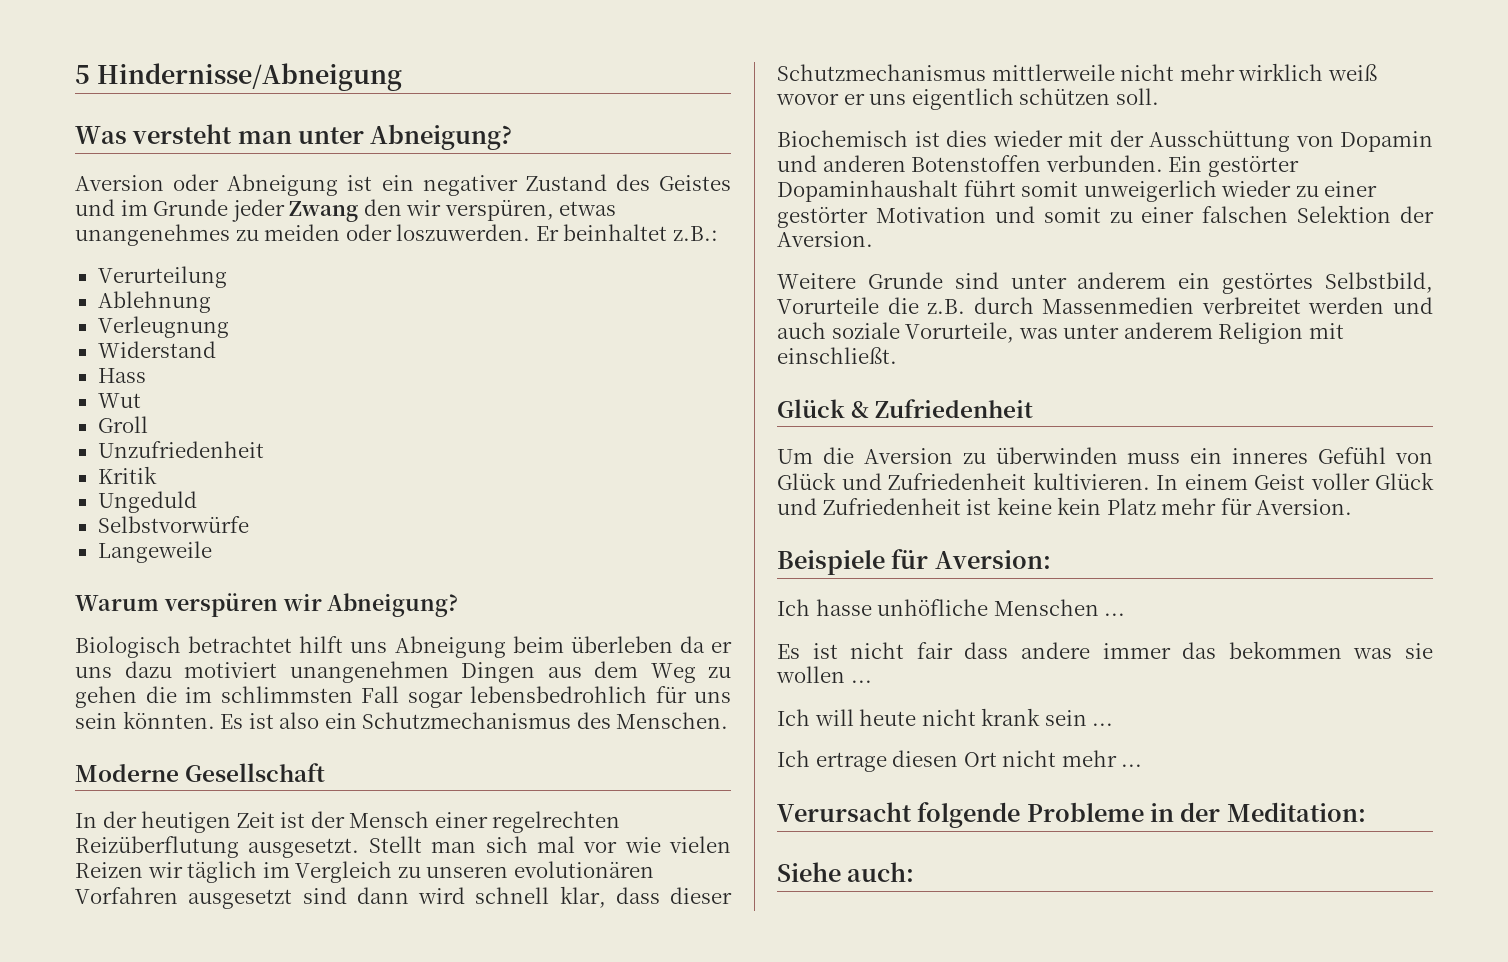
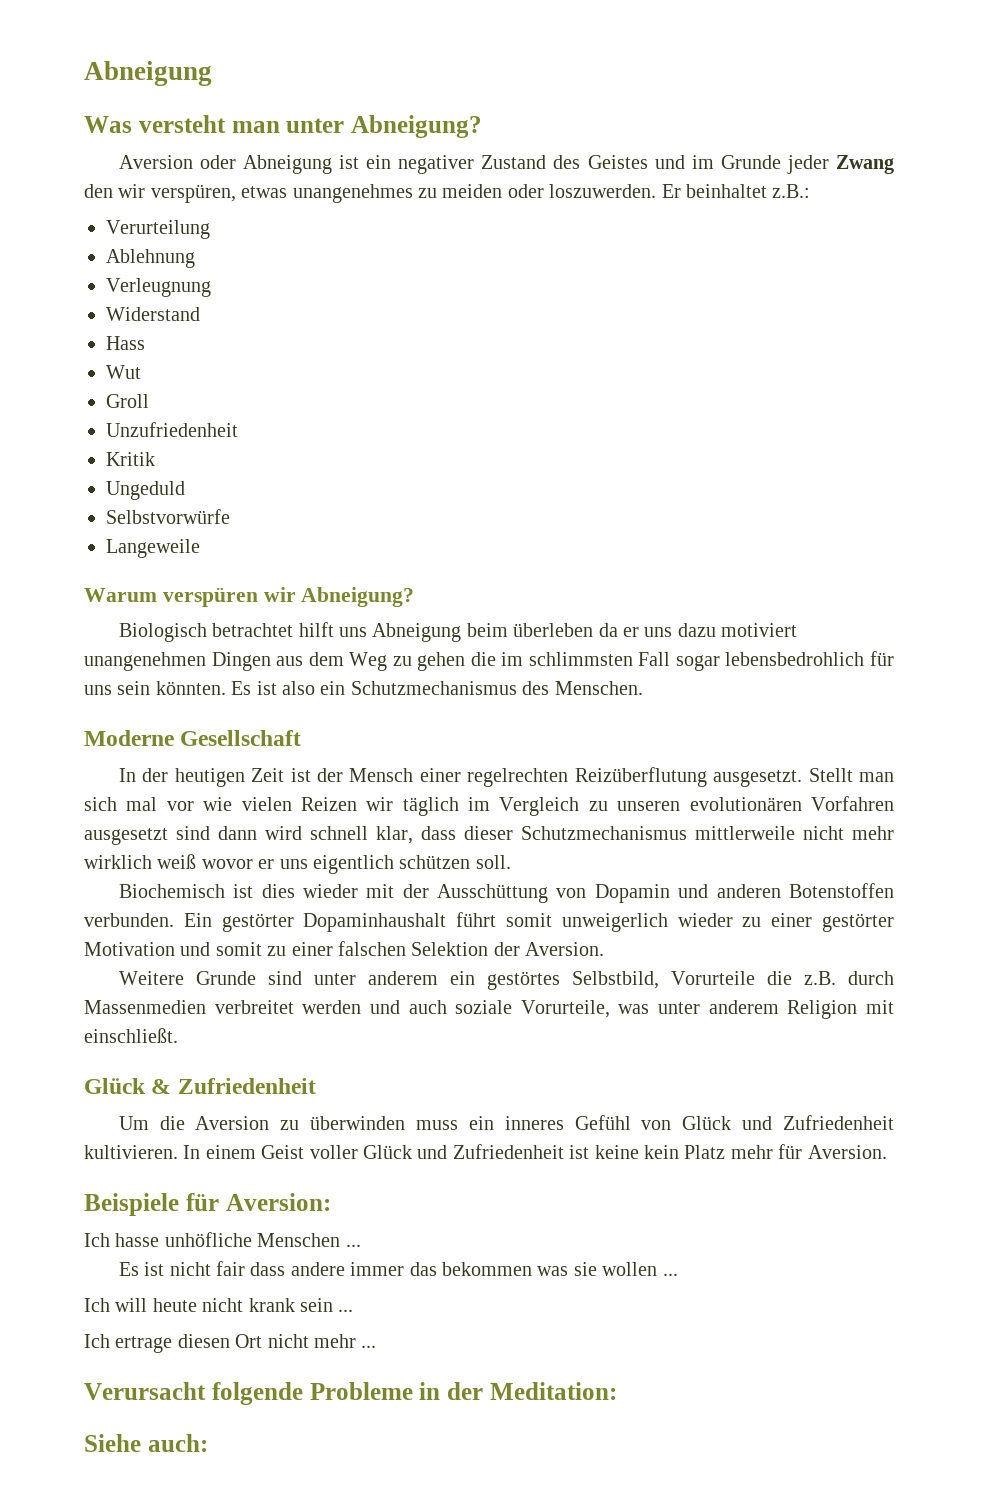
[75,63,402,91] 5 Hindernisse/Abneigung -> [84,61,212,86] Abneigung

